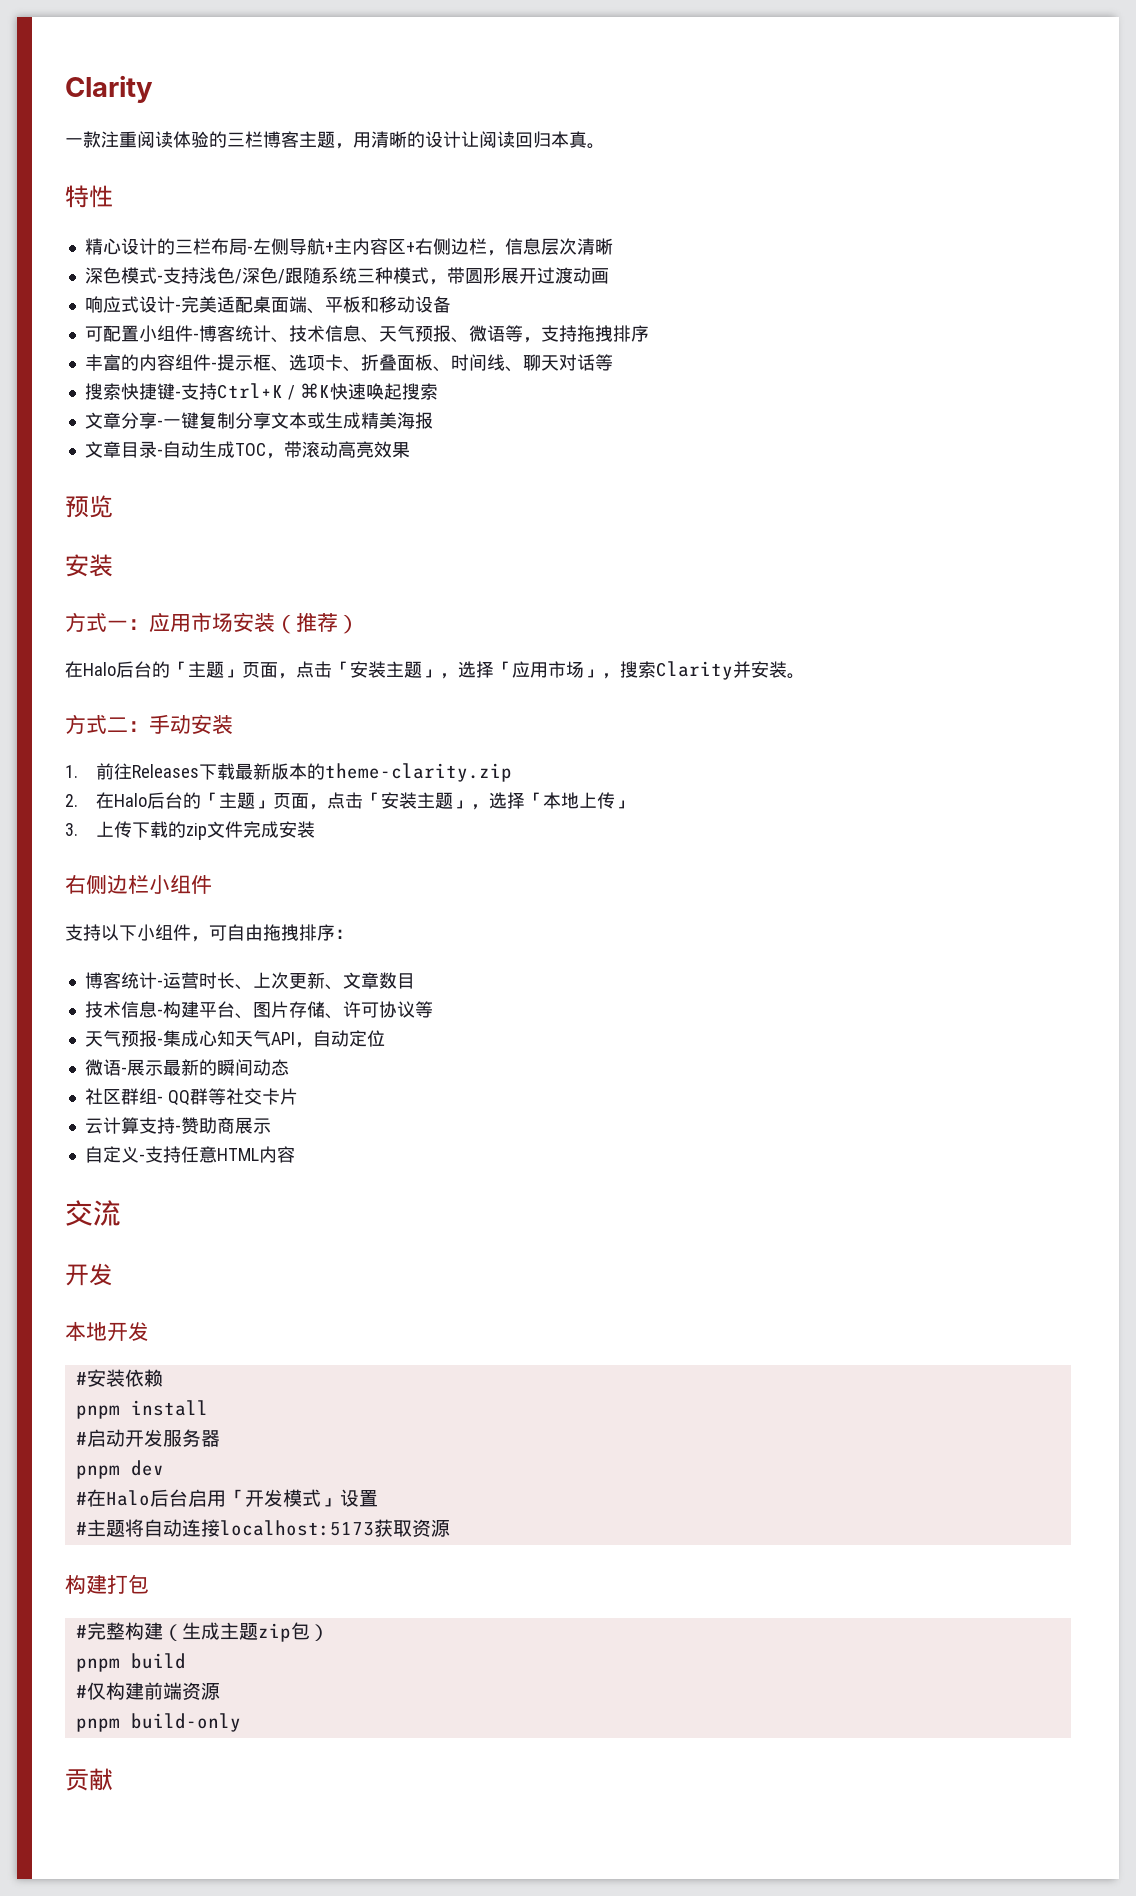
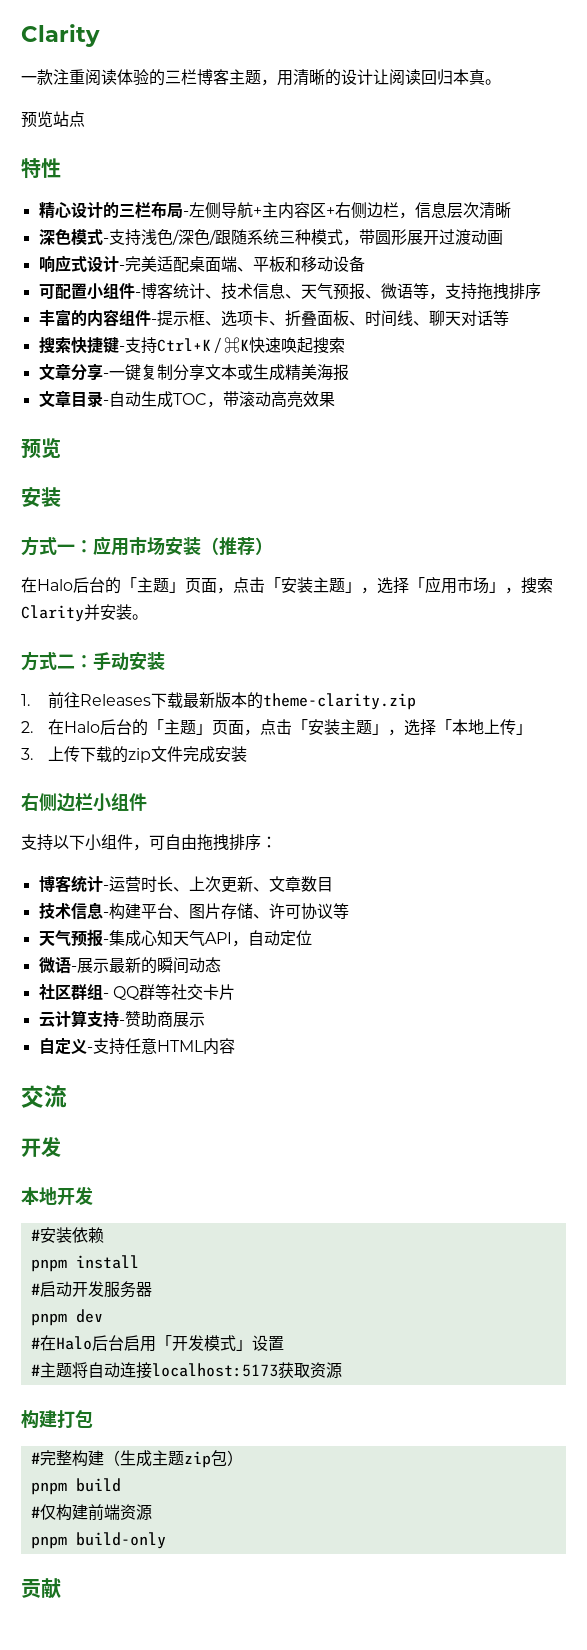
(605, 146) none -> [21,111,85,128] // 预览站点

